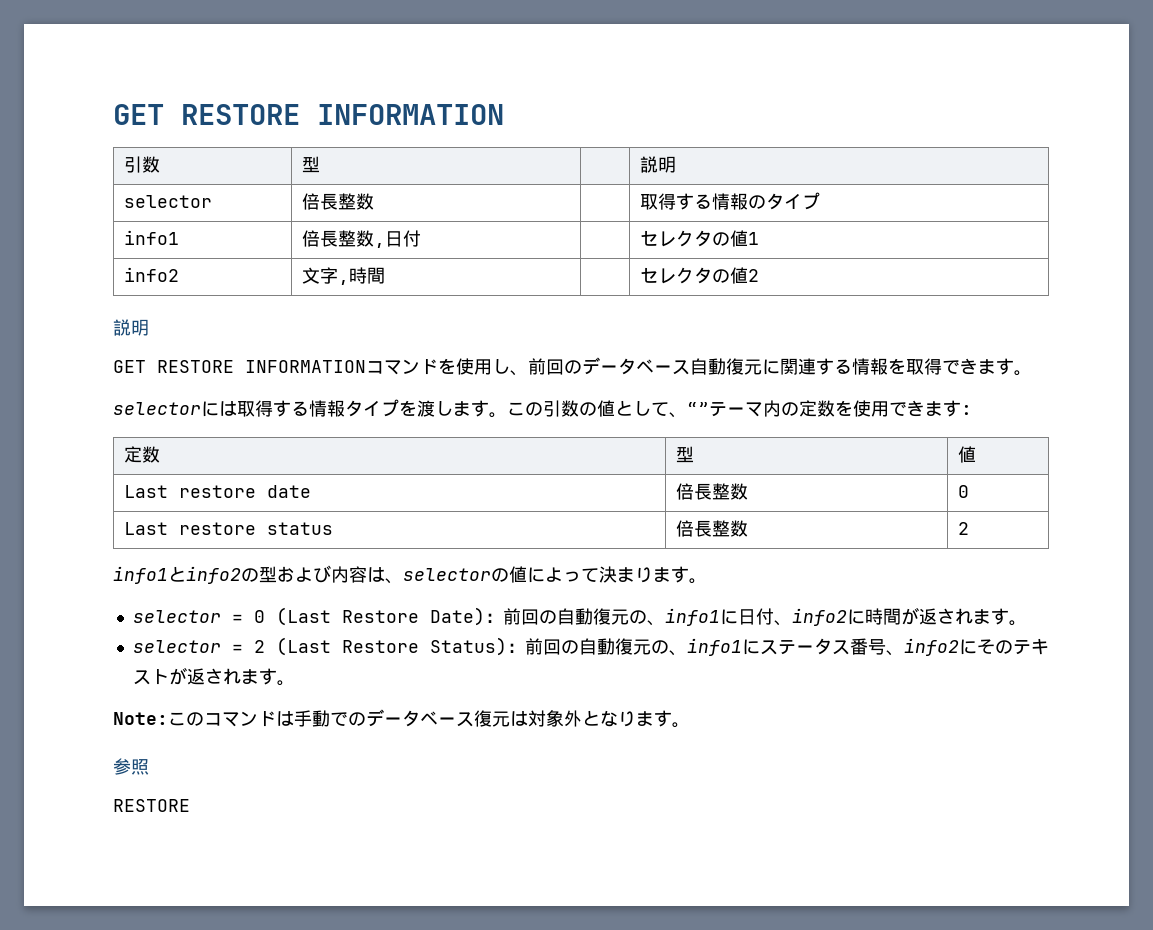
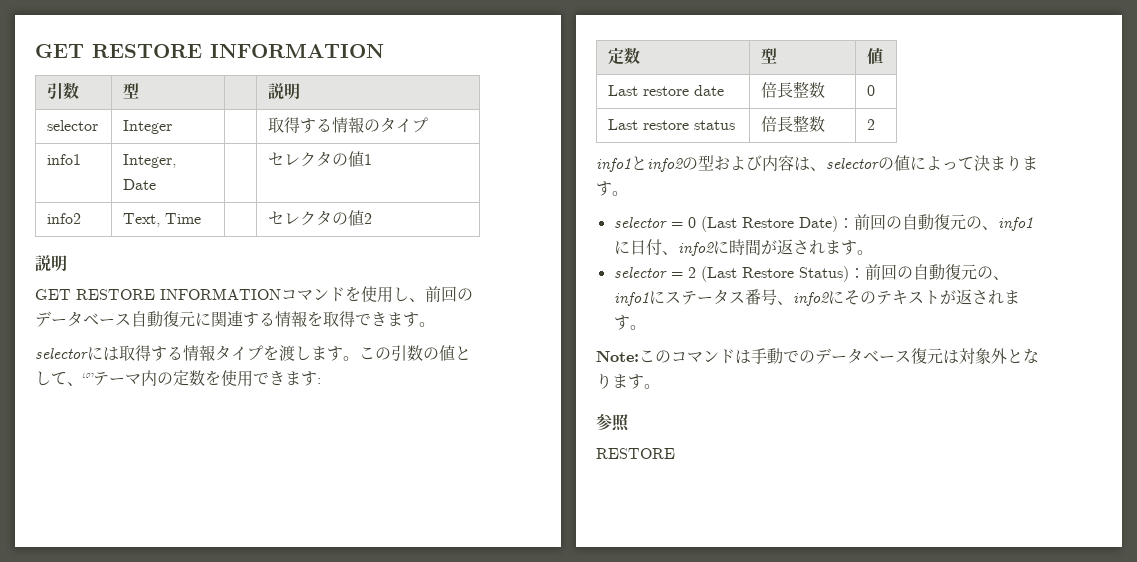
[301,193,374,210] 倍長整数 -> [123,120,173,134] Integer
[301,230,421,248] 倍長整数,日付 -> [123,154,177,168] [123,179,157,190] Integer, Date
[301,267,385,285] 文字,時間 -> [123,213,202,227] Text, Time

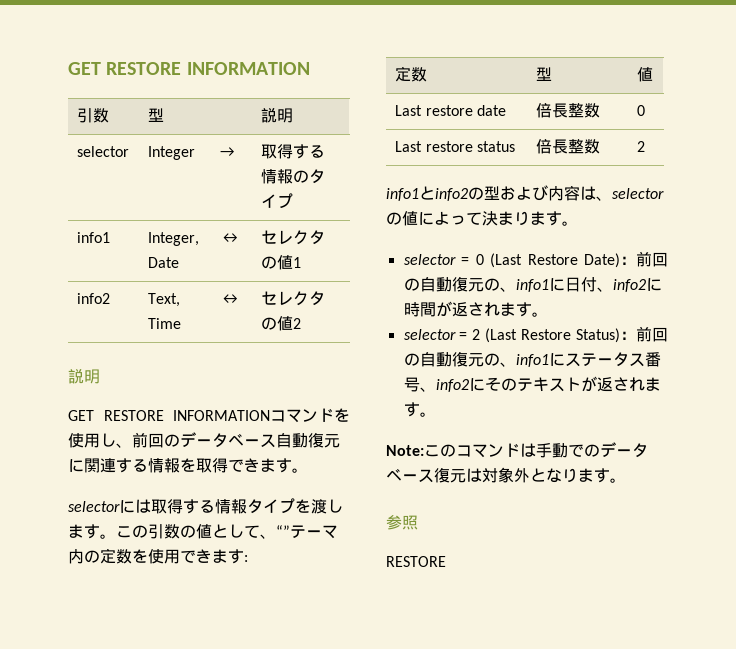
(173, 127) none -> [220,147,235,157] →
(157, 184) none -> [220,233,242,243] ↔
(202, 218) none -> [220,294,242,304] ↔

